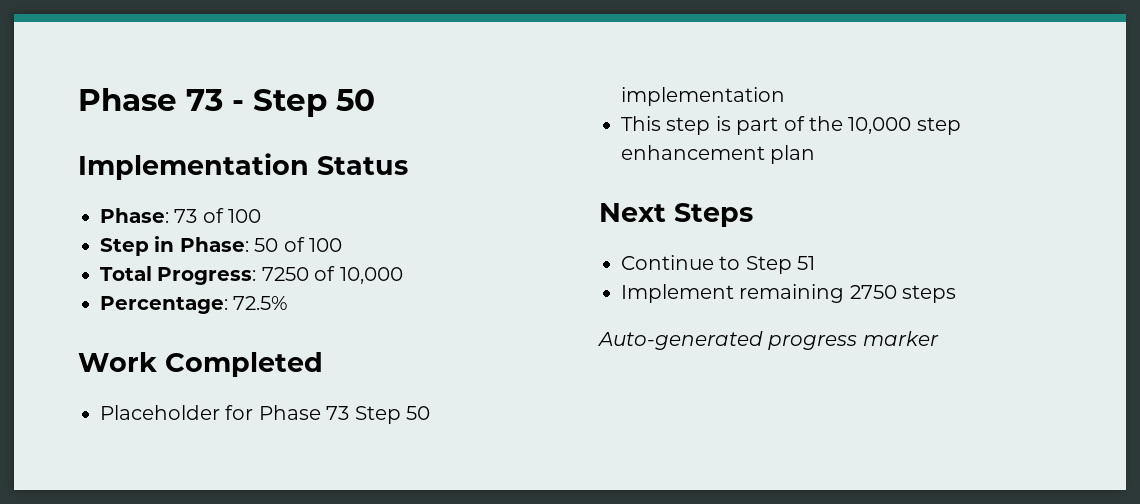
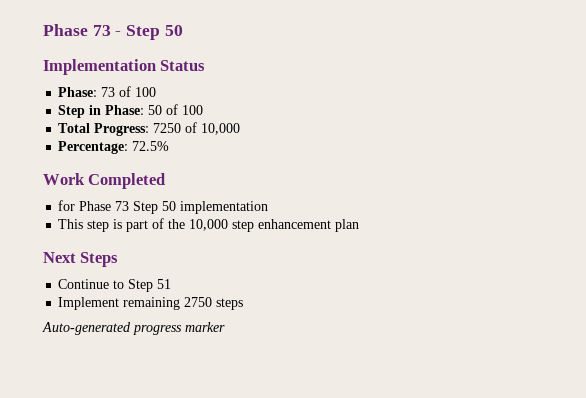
[100,405,220,420] Placeholder -> (166, 181) none

